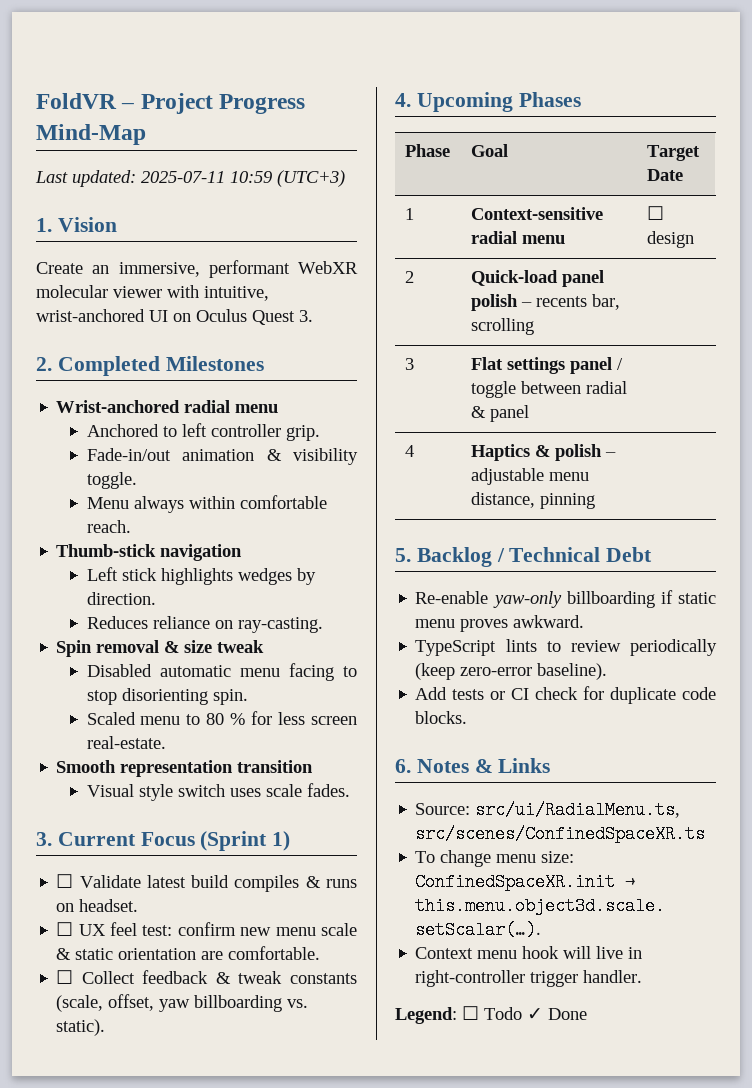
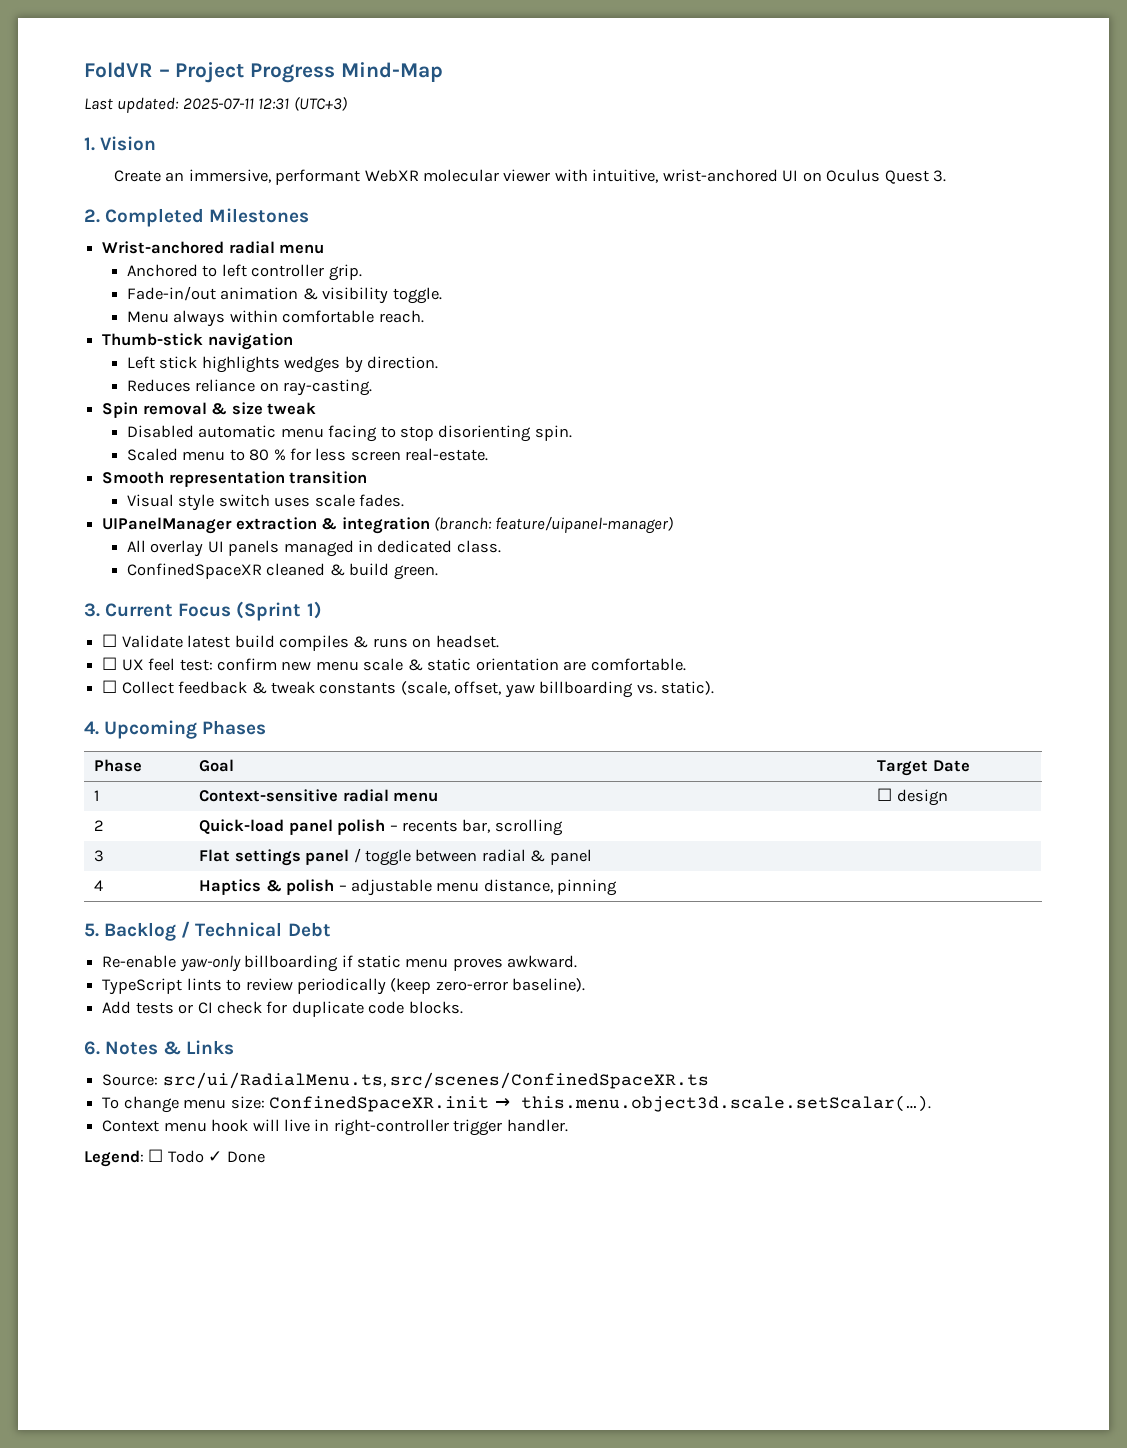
[230,171,272,183] 10:59 -> [258,98,290,110] 12:31
(350, 790) none -> [102,516,674,534] [126,540,501,557] [126,563,438,580] // UIPanelManager extraction & integration (branch: feature/uipanel-manager) // All overlay UI panels managed in dedicated class. // ConfinedSpaceXR cleaned & build green.

